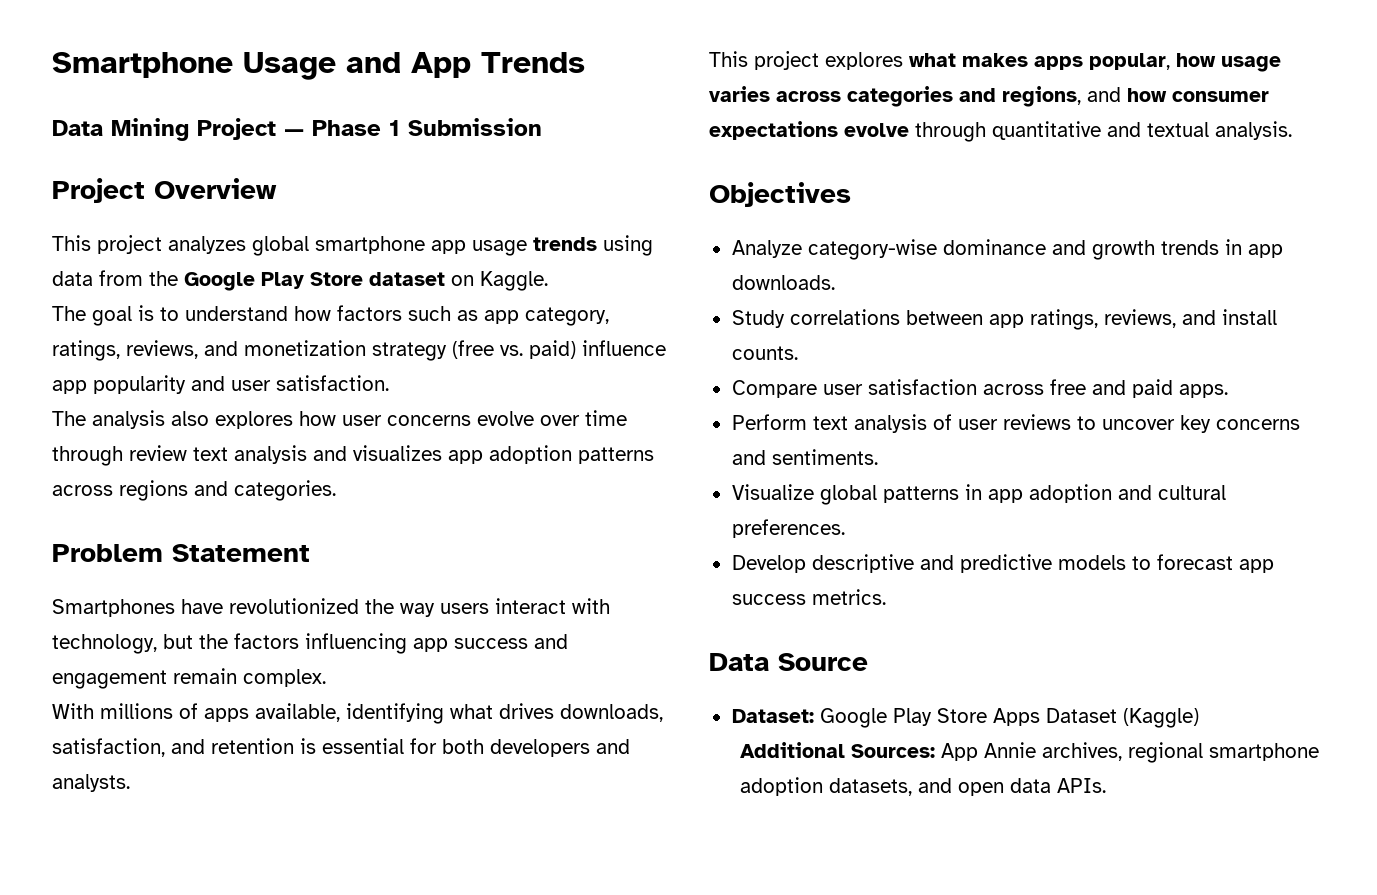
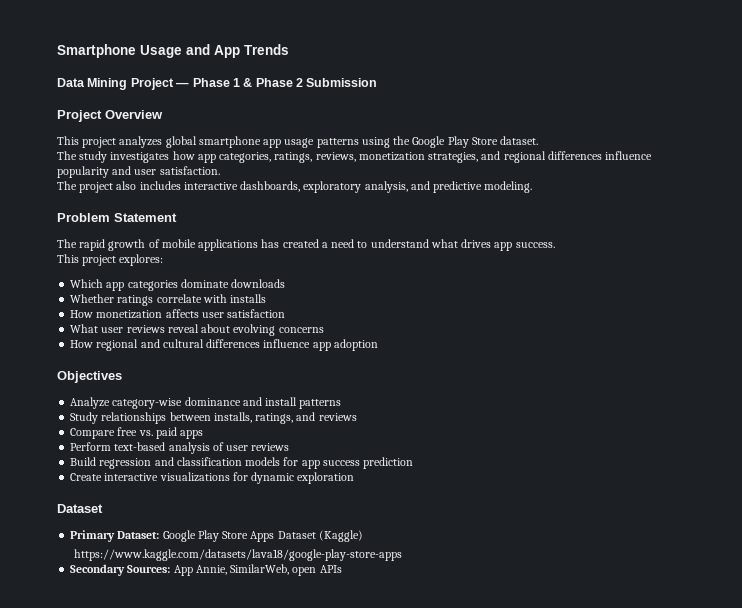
(400, 128) none -> [243,78,303,87] & Phase 2
[533,235,653,256] [52,270,548,291] [52,305,609,326] [52,340,666,361] [52,380,87,394] trends using data from the Google Play Store dataset on Kaggle. // The goal is to understand how factors such as app category, ratings, reviews, and monetization strategy (free vs. paid) influence app -> [316,136,539,148] [57,151,653,163] patterns using the Google Play Store dataset. // The study investigates how app categories, ratings, reviews, monetization strategies, and regional differences influence
[92,410,627,429] [52,445,654,466] [52,480,336,501] [52,544,310,562] [52,598,610,617] [52,633,568,654] [52,668,326,689] [52,703,663,724] [52,738,630,757] [52,774,130,792] [709,51,1281,72] [709,86,1269,107] [709,121,1292,142] analysis also explores how user concerns evolve over time through review text analysis and visualizes app adoption patterns across regions and categories. // Problem Statement // Smartphones have revolutionized the way users interact with technology, but the factors influencing app success and engagement remain complex. // With millions of apps available, identifying what drives downloads, satisfaction, and retention is essential for both developers and analysts. // This project explores what makes apps popular, how usage varies across categories and regions, and how consumer expectations evolve through quantitative and textual analysis. -> [79,181,533,193] [57,213,177,222] [57,239,555,251] [57,254,164,266] [70,279,286,291] [70,294,267,306] [70,309,286,319] [70,324,324,336] [70,339,378,351] project also includes interactive dashboards, exploratory analysis, and predictive modeling. // Problem Statement // The rapid growth of mobile applications has created a need to understand what drives app success. // This project explores: // Which app categories dominate downloads // Whether ratings correlate with installs // How monetization affects user satisfaction // What user reviews reveal about evolving concerns // How regional and cultural differences influence app adoption
[1091,239,1283,260] [731,275,835,290] [731,309,1277,330] [731,346,798,360] [731,379,1228,398] growth trends in app downloads. // Study correlations between app ratings, reviews, and install counts. // Compare user satisfaction across free and paid apps. -> [265,397,342,409] [70,412,357,424] [70,427,204,439] install patterns // Study relationships between installs, ratings, and reviews // Compare free vs. paid apps
[812,416,848,430] text -> [114,442,166,451] text-based
[1076,415,1300,433] [731,449,878,465] [731,484,1226,505] [731,519,845,538] [731,554,1274,573] [731,589,886,605] [709,653,868,671] to uncover key concerns and sentiments. // Visualize global patterns in app adoption and cultural preferences. // Develop descriptive and predictive models to forecast app success metrics. // Data Source // -> [70,457,414,469] [70,472,355,484] [57,504,103,513] [70,530,116,542] // Build regression and classification models for app success prediction // Create interactive visualizations for dynamic exploration // Dataset // Primary
[739,742,1319,763] [739,777,1106,796] Additional Sources: App Annie archives, regional smartphone adoption datasets, and open data APIs. -> [73,549,402,561] [70,564,342,576] https://www.kaggle.com/datasets/lava18/google-play-store-apps // Secondary Sources: App Annie, SimilarWeb, open APIs

